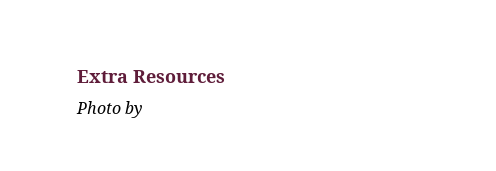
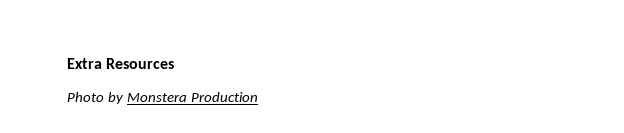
(143, 109) none -> [126,92,258,102] Monstera Production

